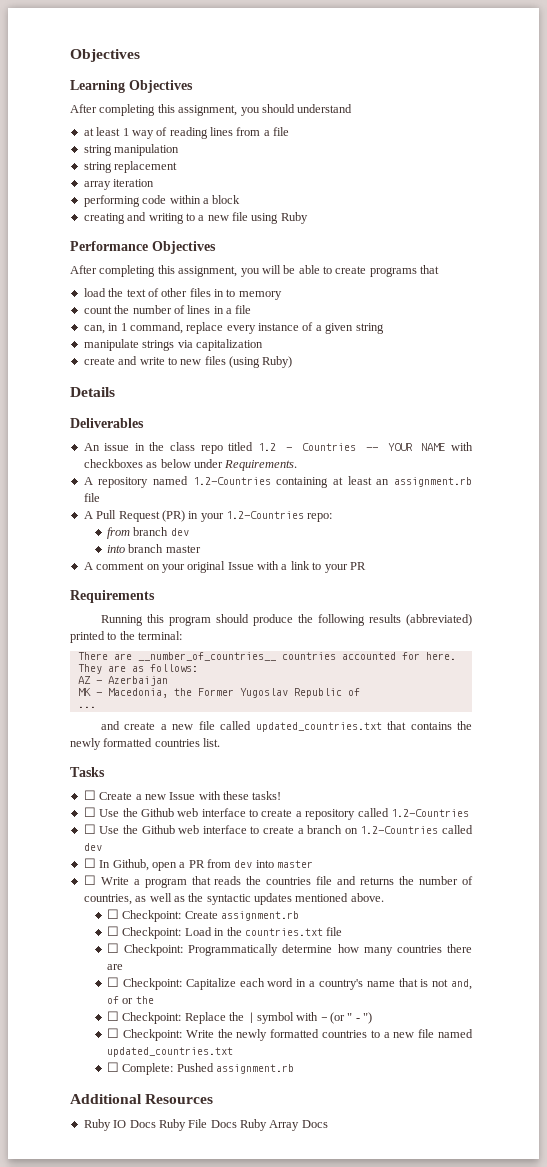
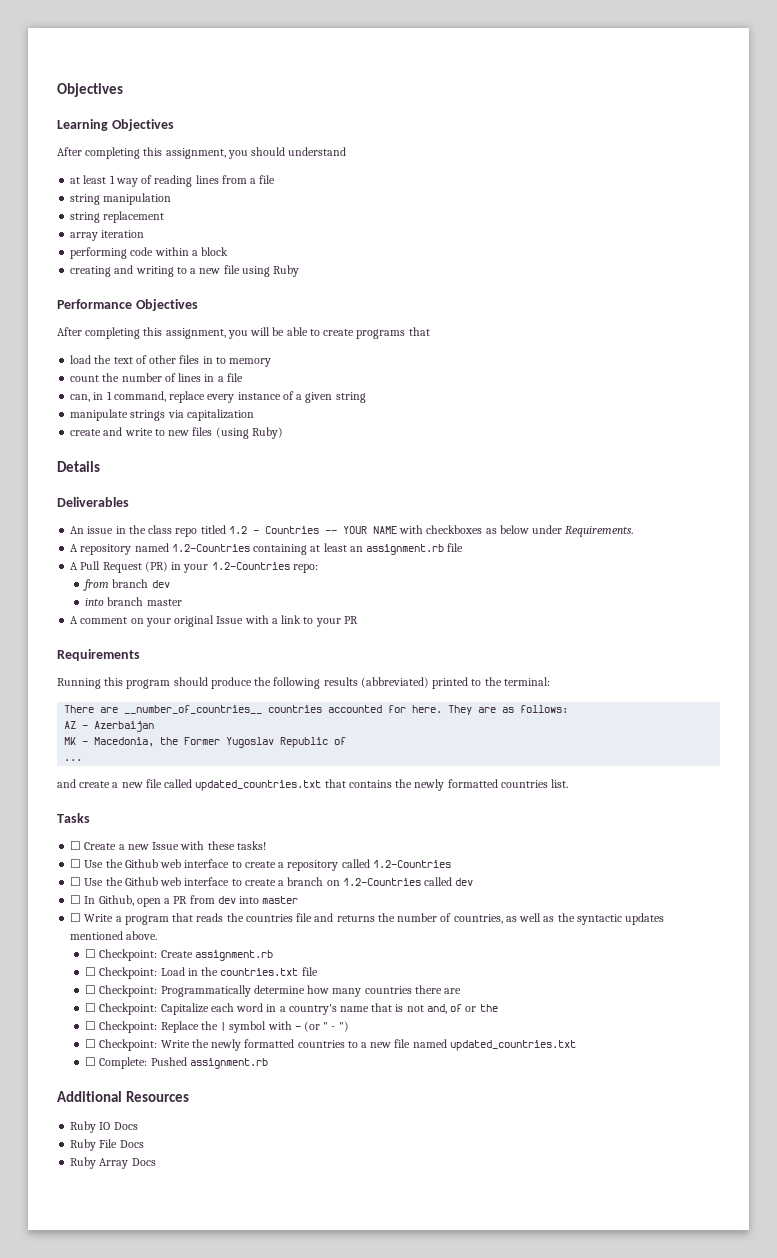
(156, 1124) none -> (138, 1126) //
(237, 1124) none -> (144, 1144) //

